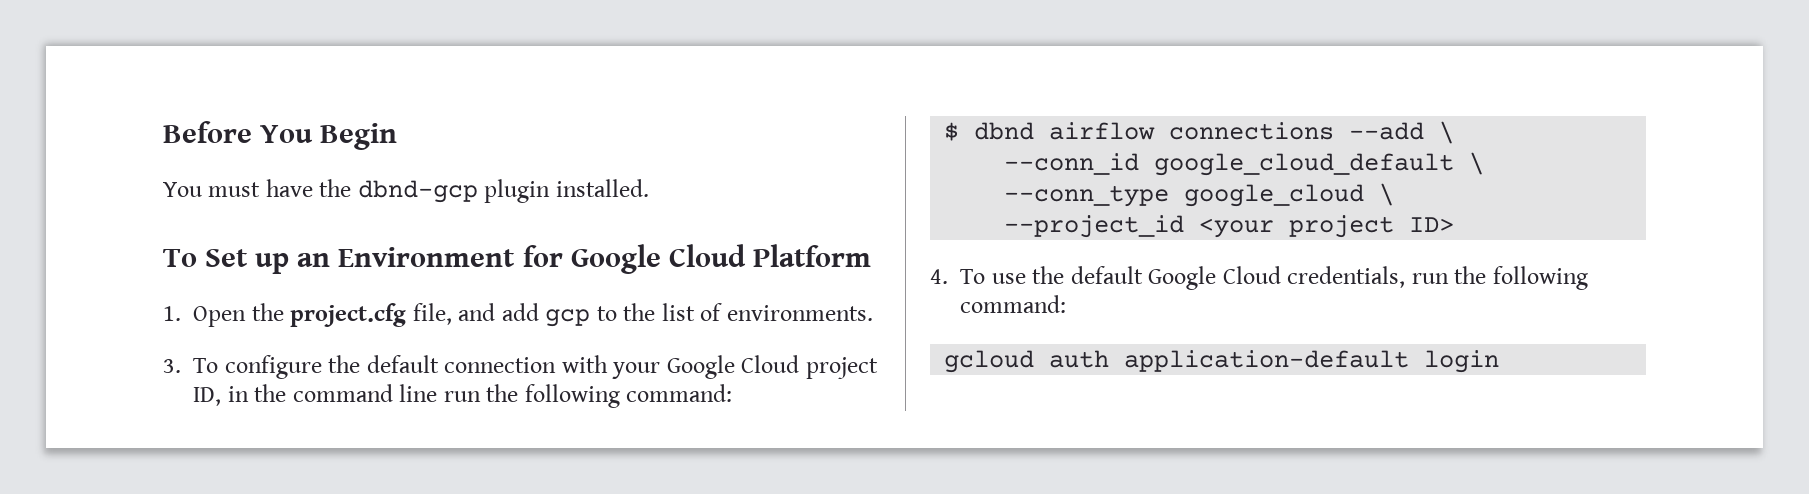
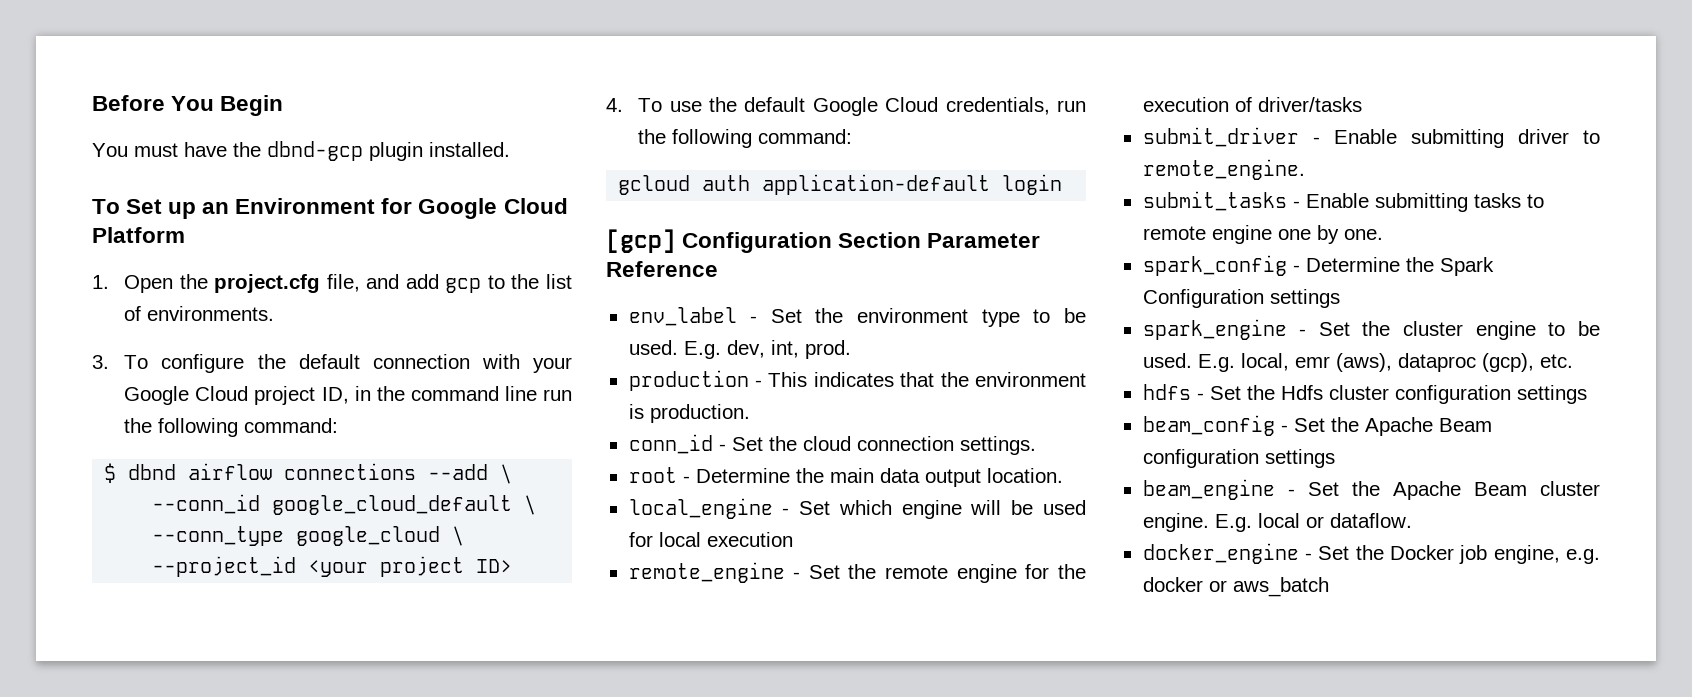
(1500, 361) none -> [606,229,1041,253] [606,261,718,277] [628,307,1086,327] [628,340,851,359] [628,370,1086,391] [628,404,750,423] [628,434,1036,455] [628,467,1063,487] [628,498,1086,519] [628,532,793,547] [628,562,1086,583] [1142,97,1362,112] [1142,127,1600,148] [1142,159,1305,180] [1142,191,1544,212] [1142,225,1383,244] [1142,255,1494,276] [1142,289,1340,308] [1142,319,1600,340] [1142,353,1573,372] [1142,384,1587,404] [1142,415,1492,436] [1142,449,1335,468] [1142,479,1600,500] [1142,513,1412,532] [1142,543,1600,564] [1142,577,1329,597] // [gcp] Configuration Section Parameter Reference // env_label - Set the environment type to be used. E.g. dev, int, prod. // production - This indicates that the environment is production. // conn_id - Set the cloud connection settings. // root - Determine the main data output location. // local_engine - Set which engine will be used for local execution // remote_engine - Set the remote engine for the execution of driver/tasks // submit_driver - Enable submitting driver to remote_engine. // submit_tasks - Enable submitting tasks to remote engine one by one. // spark_config - Determine the Spark Configuration settings // spark_engine - Set the cluster engine to be used. E.g. local, emr (aws), dataproc (gcp), etc. // hdfs - Set the Hdfs cluster configuration settings // beam_config - Set the Apache Beam configuration settings // beam_engine - Set the Apache Beam cluster engine. E.g. local or dataflow. // docker_engine - Set the Docker job engine, e.g. docker or aws_batch

